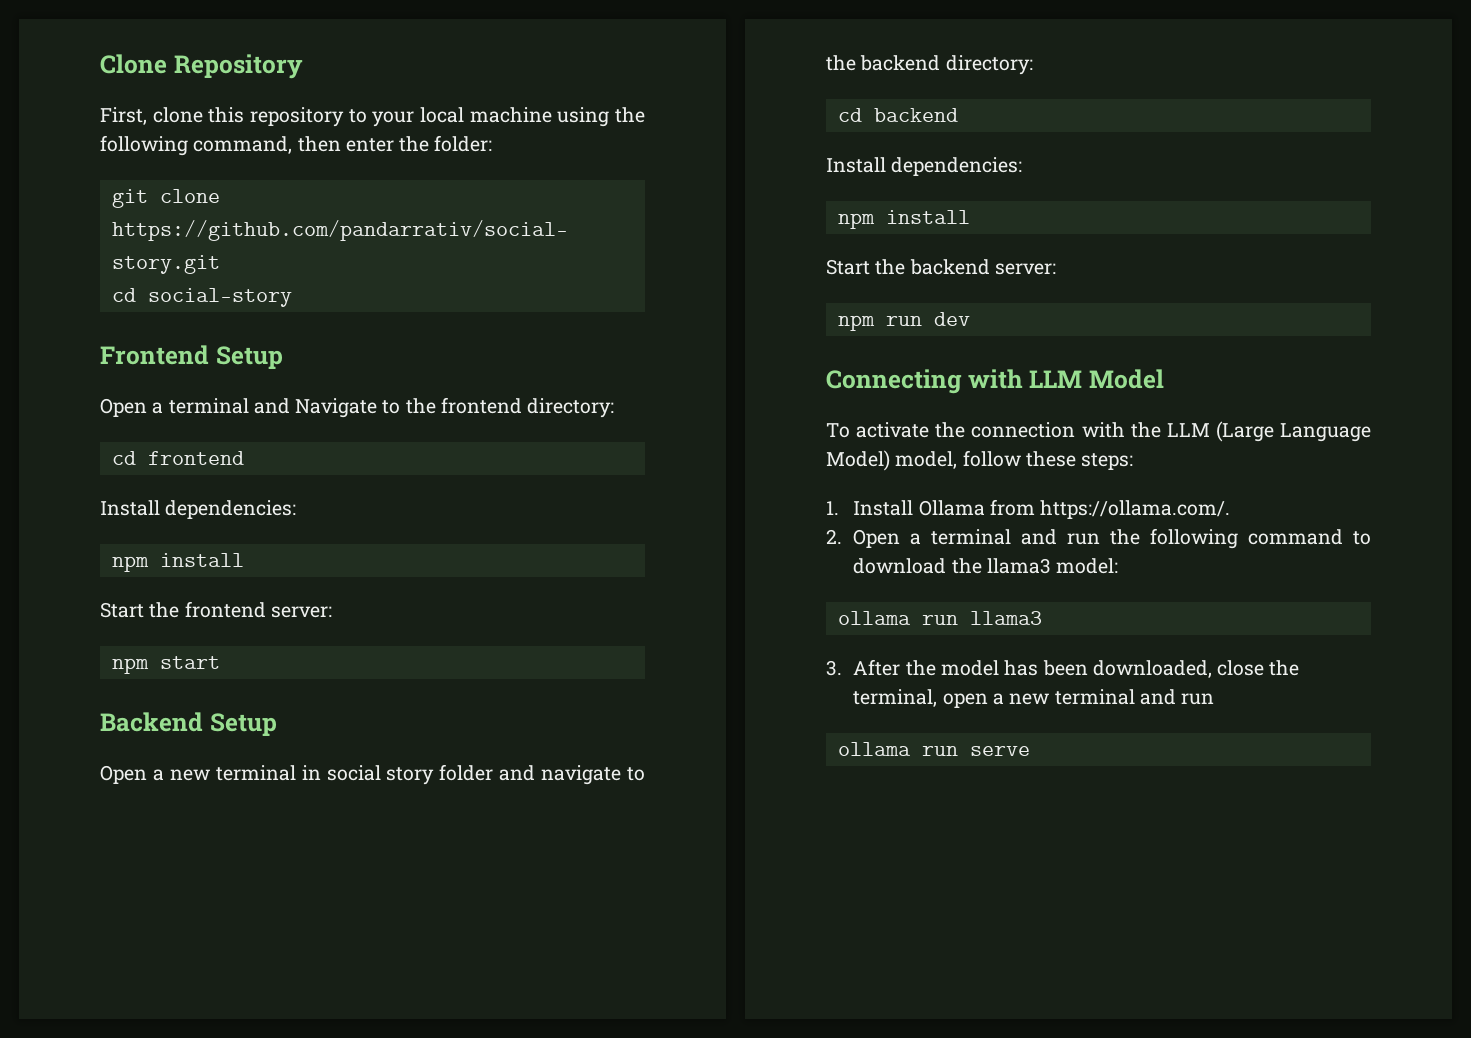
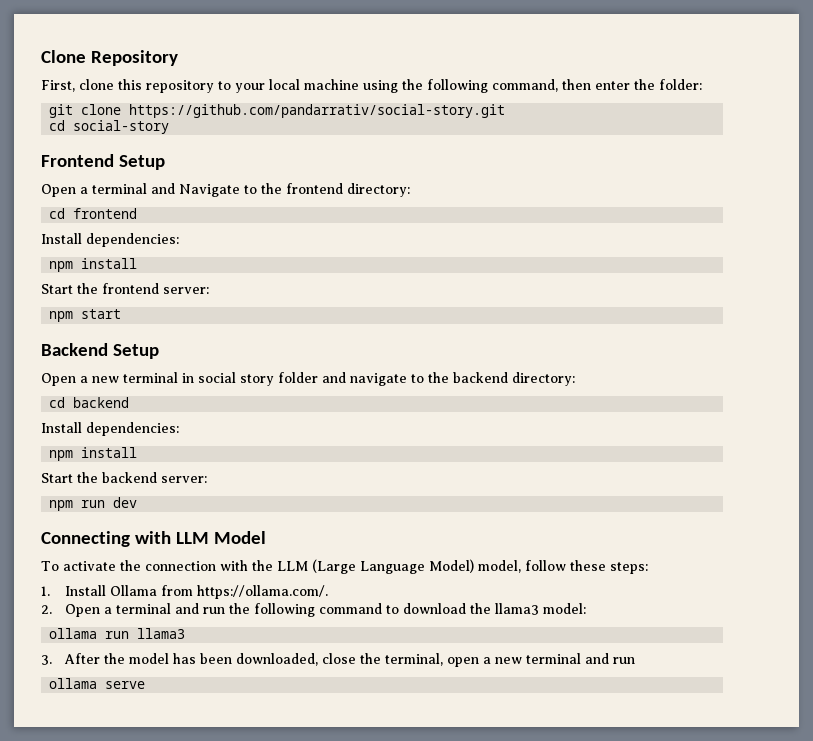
[921,746,958,756] run -> (98, 683) none

